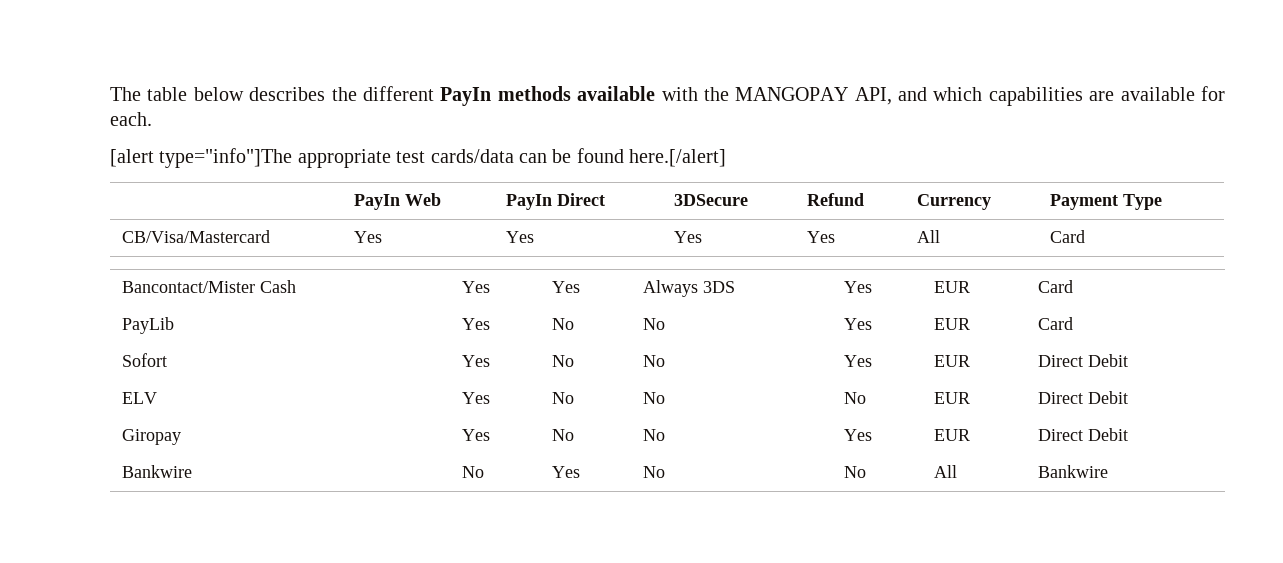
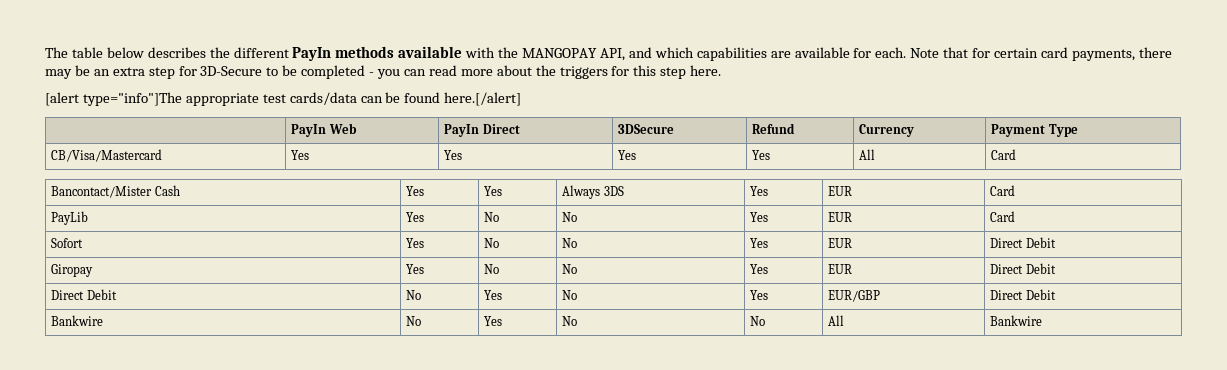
(152, 119) none -> [910,47,1172,61] [45,65,722,79] Note that for certain card payments, there may be an extra step for 3D-Secure to be completed - you can read more about the triggers for this step here.
[122,392,158,404] [462,392,491,404] [552,392,575,404] [643,392,666,404] [844,392,867,404] [934,392,971,404] [1038,391,1129,404] // ELV | Yes | No | No | No | EUR | Direct Debit -> (1056, 242) none
(1129, 434) none -> [51,289,117,300] [406,290,422,300] [484,290,503,300] [562,290,578,300] [750,290,769,300] [828,290,881,302] [990,289,1056,300] // Direct Debit | No | Yes | No | Yes | EUR/GBP | Direct Debit

